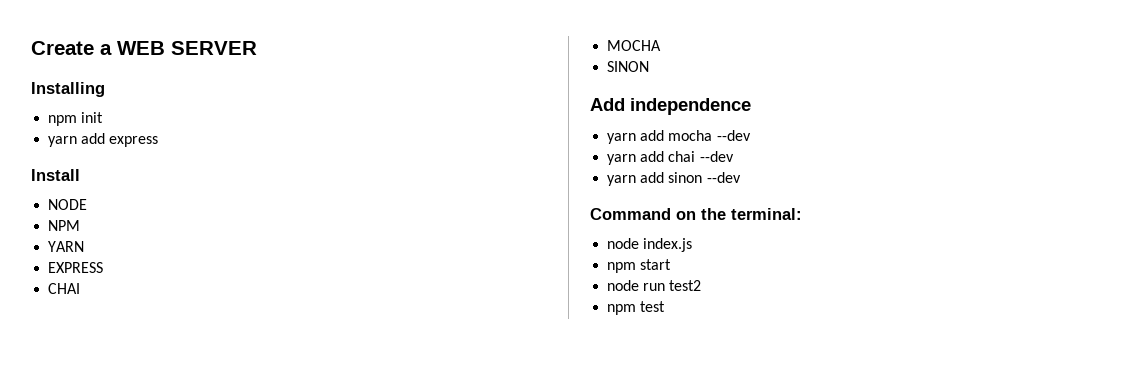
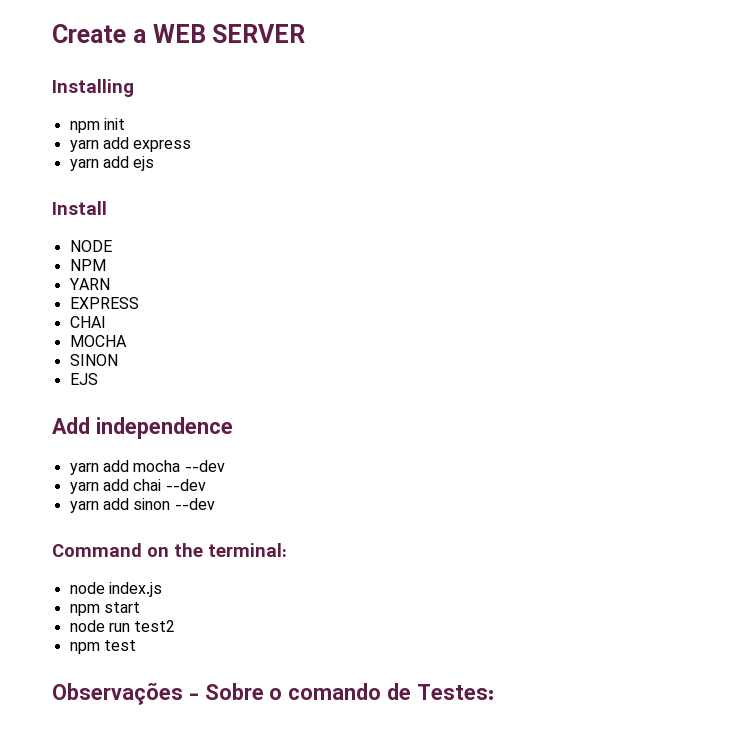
(159, 141) none -> [69,156,155,171] // yarn add ejs
(650, 66) none -> [69,373,98,385] // EJS
(666, 306) none -> [52,682,494,705] // Observações - Sobre o comando de Testes:

